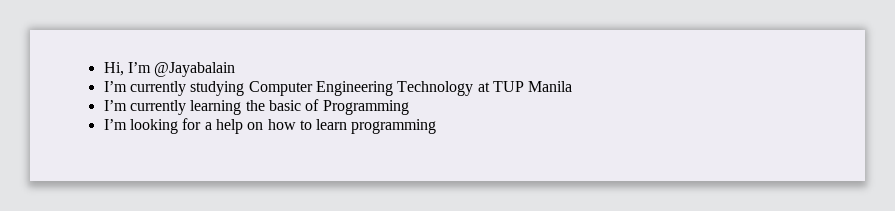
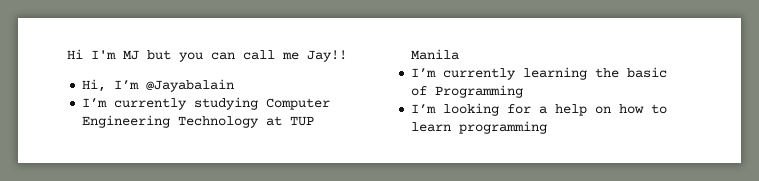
(103, 69) none -> [67,49,347,62] Hi I'm MJ but you can call me Jay!! //

